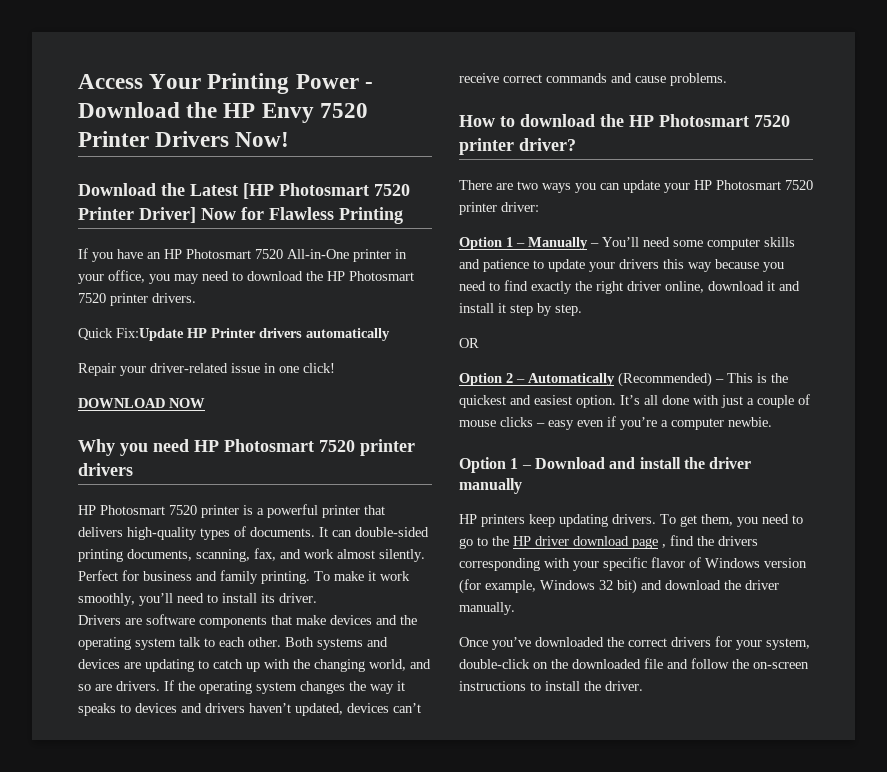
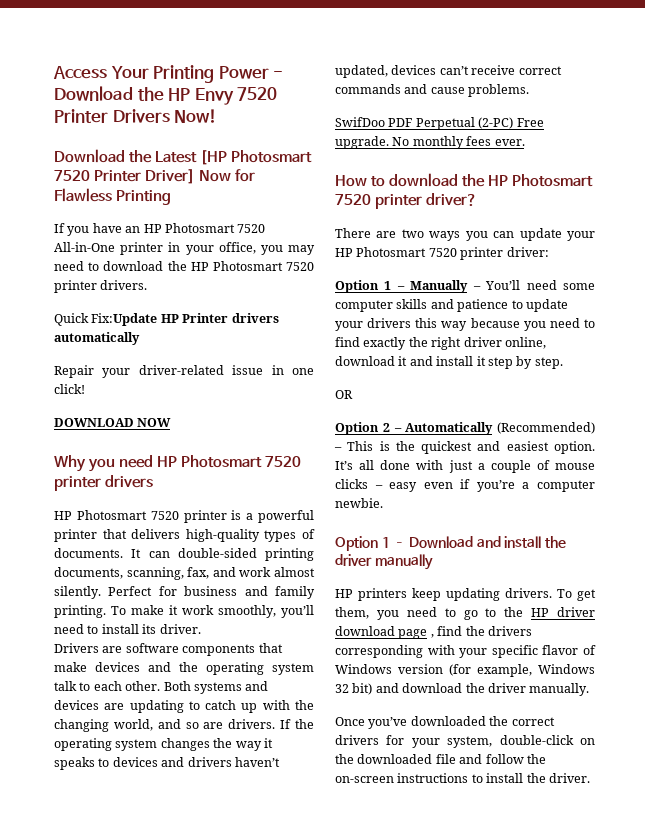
(727, 79) none -> [335,117,544,130] [335,136,525,149] // SwifDoo PDF Perpetual (2-PC) Free upgrade. No monthly fees ever.

